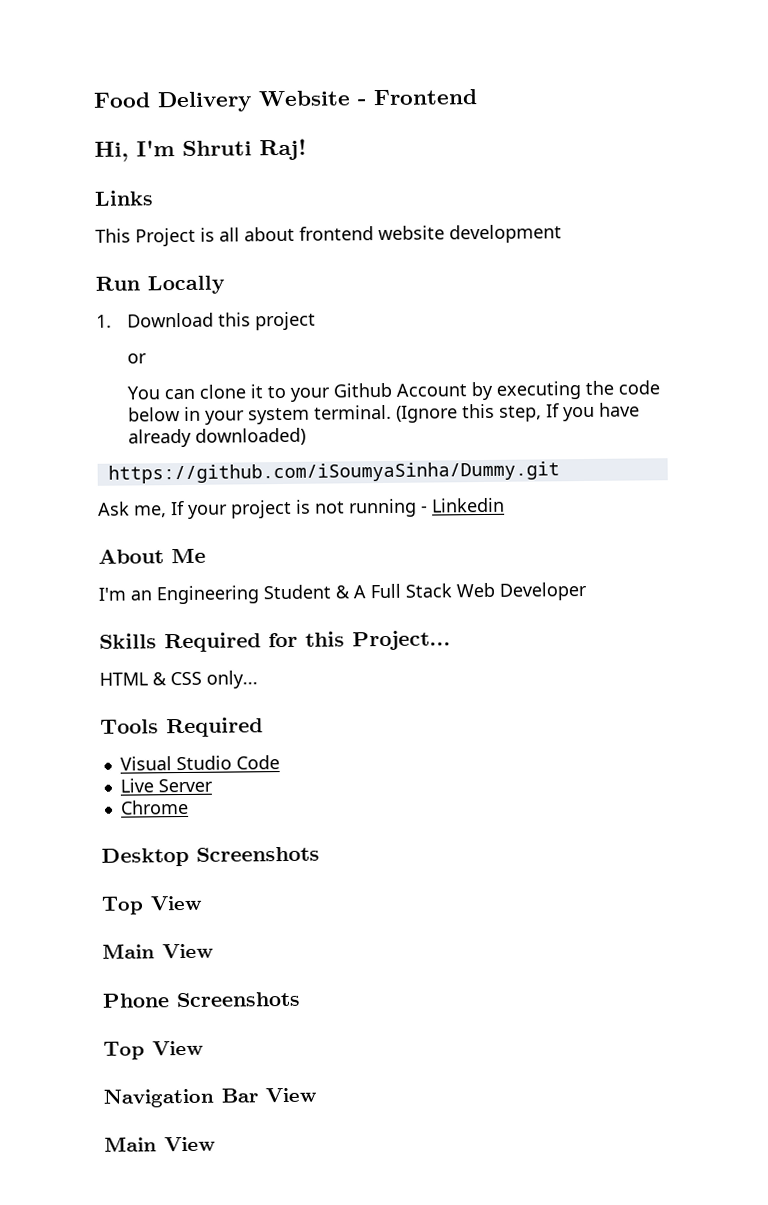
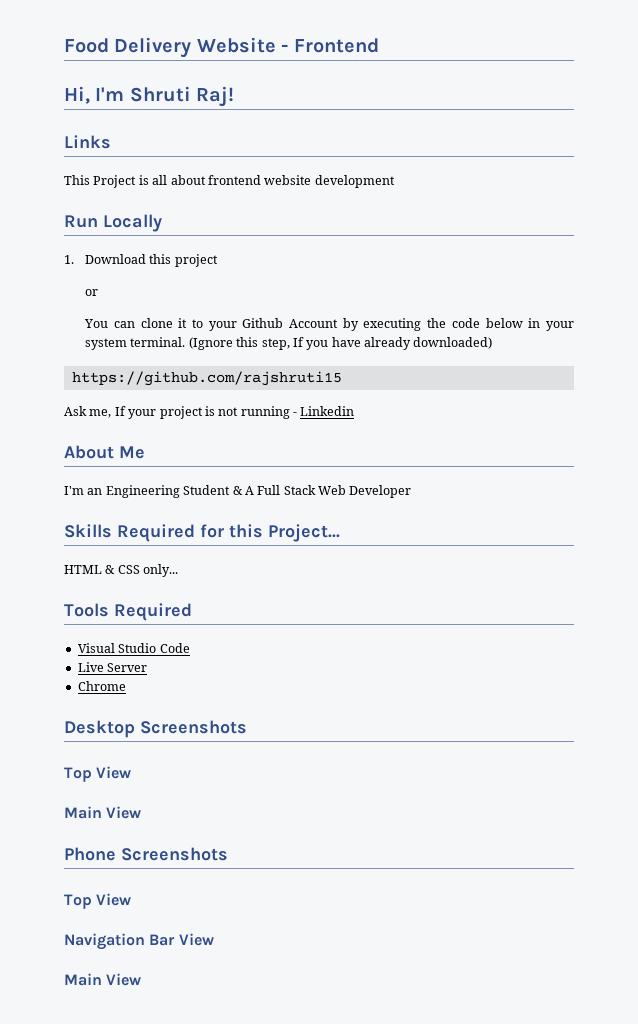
[107,461,560,484] https://github.com/iSoumyaSinha/Dummy.git -> [71,371,342,386] https://github.com/rajshruti15

